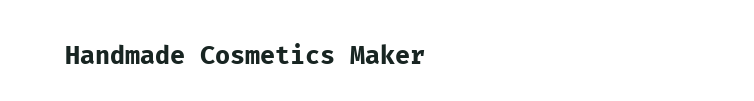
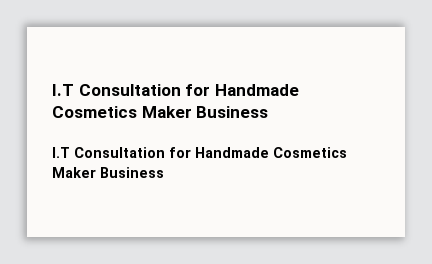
[65,43,425,64] Handmade Cosmetics Maker -> [52,84,299,96] [52,106,269,118] [52,147,347,158] [52,167,164,178] I.T Consultation for Handmade Cosmetics Maker Business // I.T Consultation for Handmade Cosmetics Maker Business

